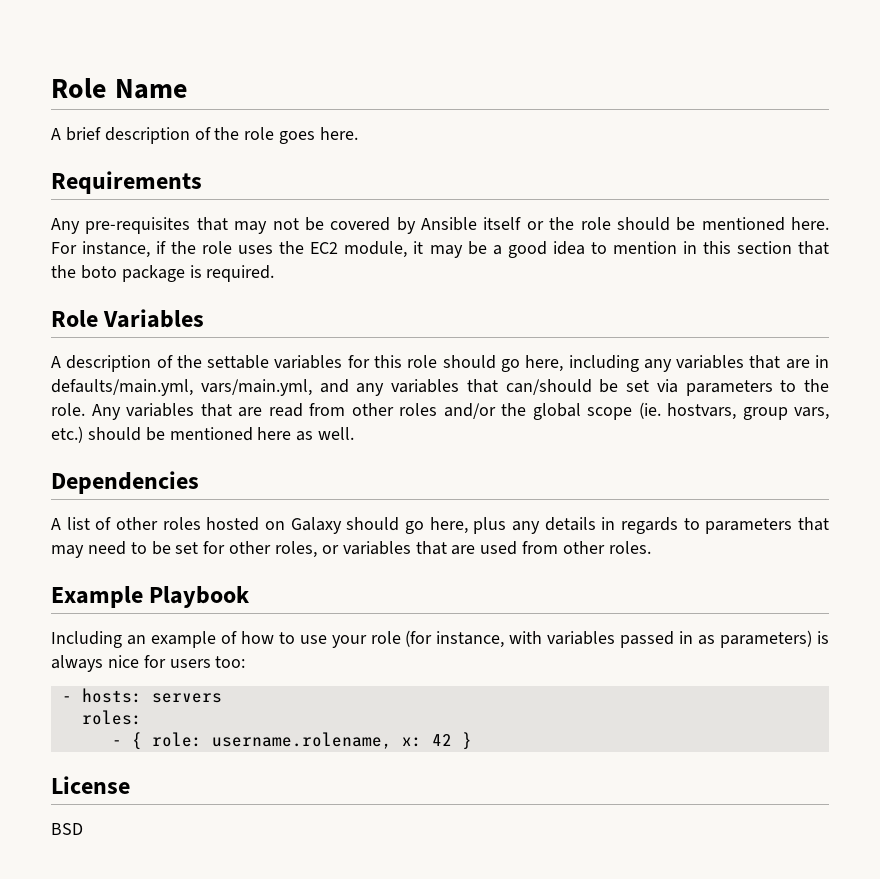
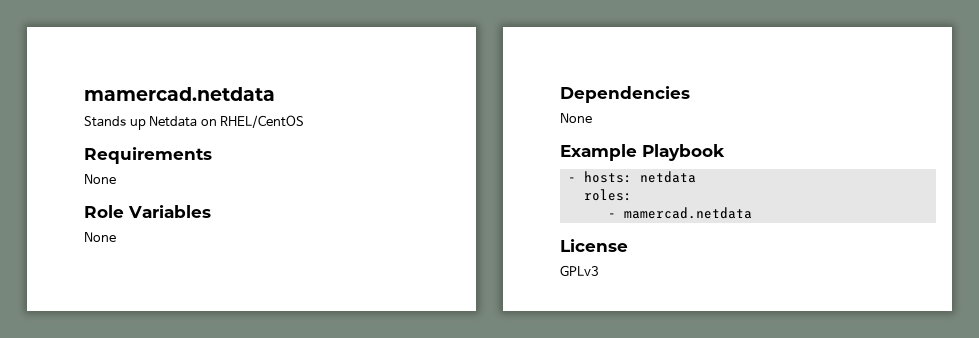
[51,78,188,99] [51,127,359,144] [51,171,202,194] [51,217,829,234] [51,241,829,258] [51,265,275,282] [51,309,205,328] [51,355,829,372] [51,379,829,396] [51,402,829,420] [51,426,355,443] [51,471,199,494] [51,517,829,534] [51,541,651,558] [51,586,250,608] [51,630,830,648] [51,655,246,672] Role Name // A brief description of the role goes here. // Requirements // Any pre-requisites that may not be covered by Ansible itself or the role should be mentioned here. For instance, if the role uses the EC2 module, it may be a good idea to mention in this section that the boto package is required. // Role Variables // A description of the settable variables for this role should go here, including any variables that are in defaults/main.yml, vars/main.yml, and any variables that can/should be set via parameters to the role. Any variables that are read from other roles and/or the global scope (ie. hostvars, group vars, etc.) should be mentioned here as well. // Dependencies // A list of other roles hosted on Galaxy should go here, plus any details in regards to parameters that may need to be set for other roles, or variables that are used from other roles. // Example Playbook // Including an example of how to use your role (for instance, with variables passed in as parameters) is always nice for users too: -> [84,87,275,101] [84,115,305,130] [84,147,212,164] [84,174,116,184] [84,205,211,218] [84,232,116,242] [560,86,690,103] [560,113,592,123] [560,144,725,161] mamercad.netdata // Stands up Netdata on RHEL/CentOS // Requirements // None // Role Variables // None // Dependencies // None // Example Playbook
[151,693,222,703] servers -> [639,171,696,183] netdata
[131,732,472,750] { role: username.rolename, x: 42 } -> [623,207,752,219] mamercad.netdata
[51,823,83,835] BSD -> [560,265,599,276] GPLv3

